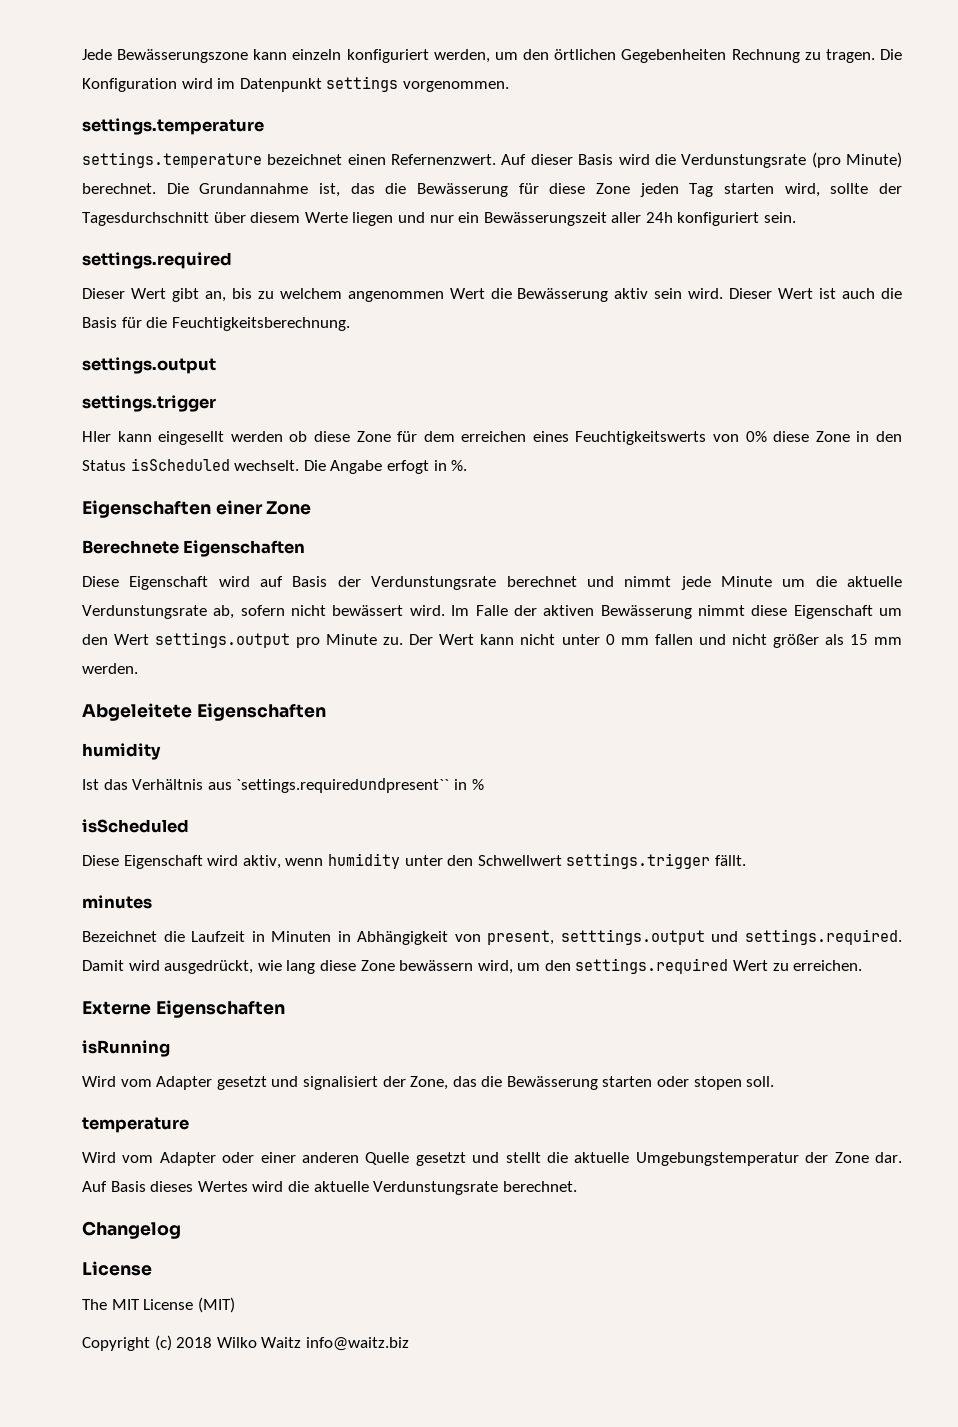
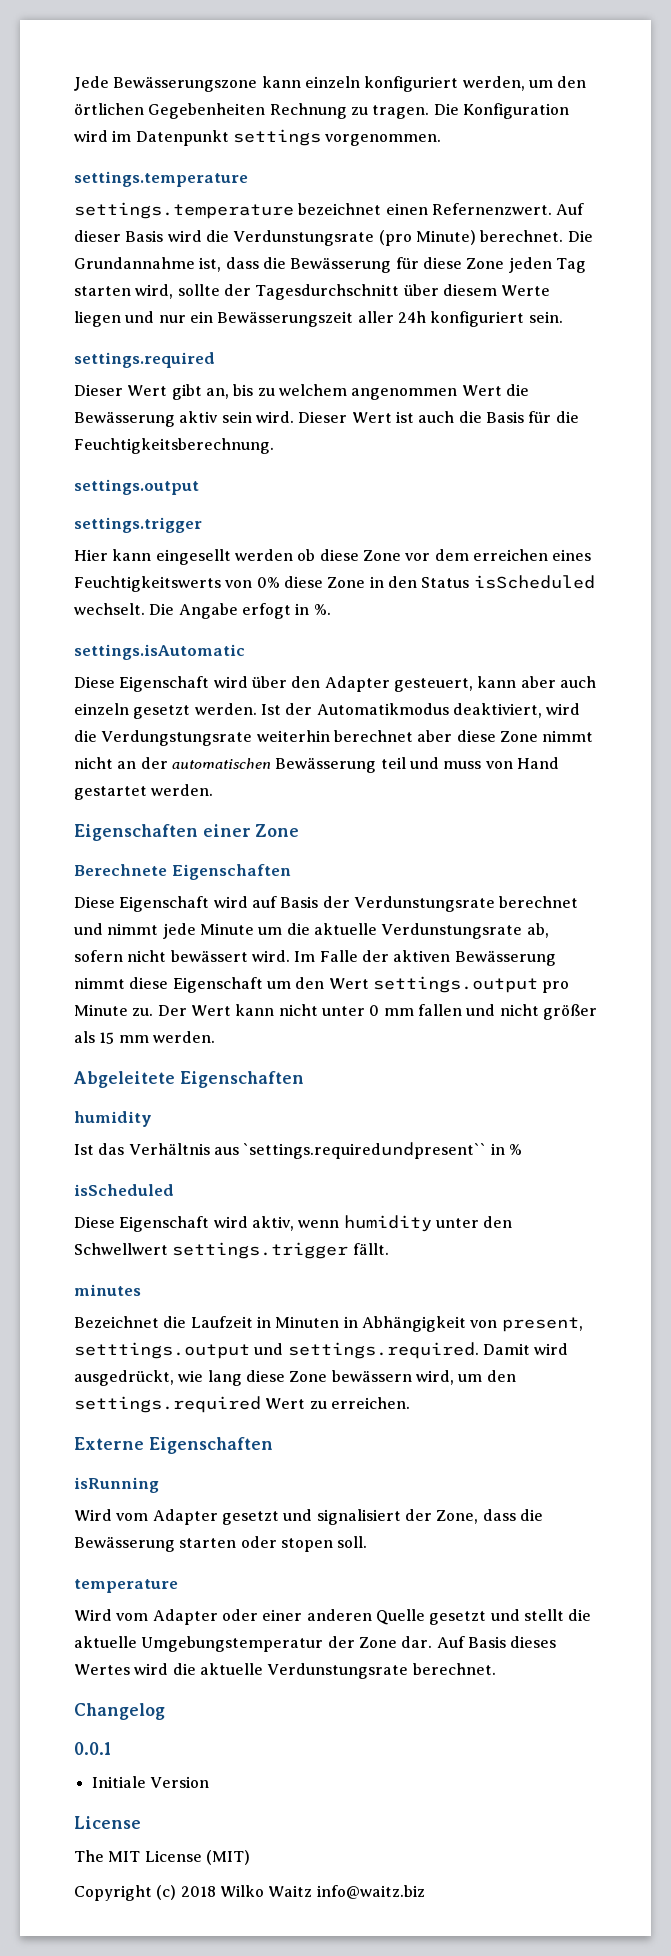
[350,183,375,194] das -> [225,257,259,269] dass
[82,431,111,442] HIer -> [74,549,108,561] Hier
[397,431,418,442] für -> [405,553,431,561] vor
(468, 465) none -> [74,644,245,660] [74,676,596,692] [74,703,581,719] [74,730,594,746] [74,757,559,773] [74,784,214,800] // settings.isAutomatic // Diese Eigenschaft wird über den Adapter gesteuert, kann aber auch einzeln gesetzt werden. Ist der Automatikmodus deaktiviert, wird die Verdungstungsrate weiterhin berechnet aber diese Zone nimmt nicht an der automatischen Bewässerung teil und muss von Hand gestartet werden.
[452,1076,477,1087] das -> [482,1509,516,1521] dass
(181, 1230) none -> [74,1742,111,1755] [91,1776,209,1788] // 0.0.1 // Initiale Version

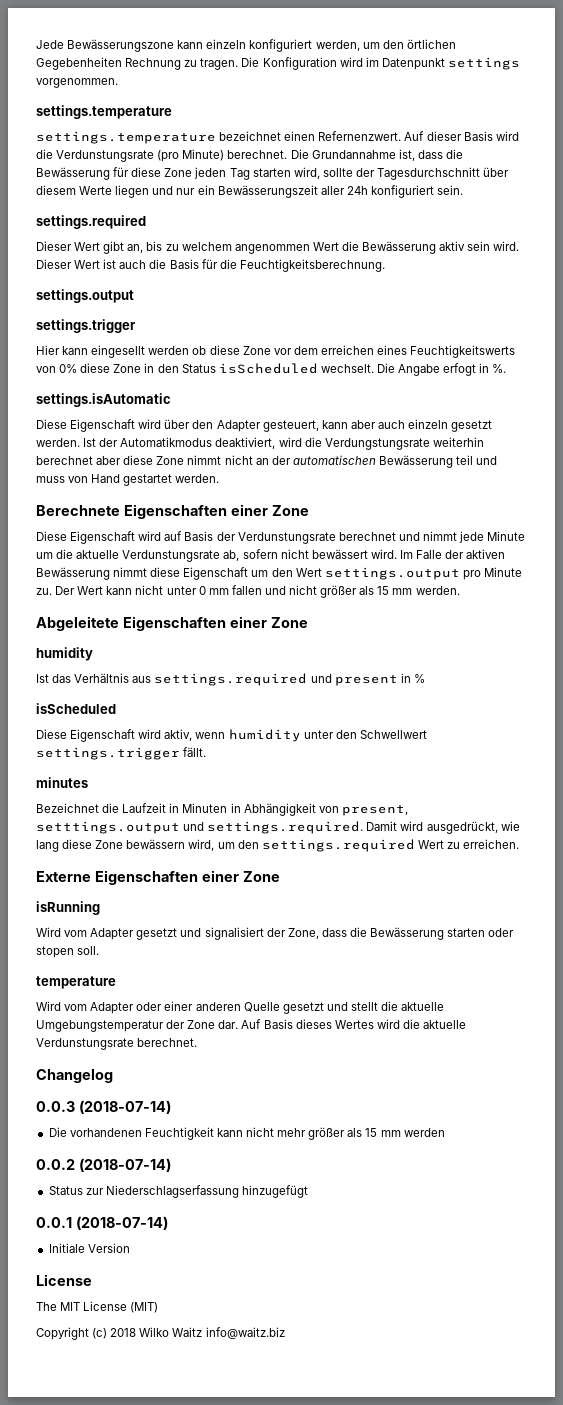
[74,824,300,841] [74,864,291,880] Eigenschaften einer Zone // Berechnete Eigenschaften -> [36,504,309,519] Berechnete Eigenschaften einer Zone
(304, 1079) none -> [229,616,308,628] einer Zone
[243,1142,487,1159] `settings.requiredundpresent`` -> [154,673,398,686] settings.required und present
(273, 1445) none -> [201,870,280,882] einer Zone
(165, 1711) none -> [36,1100,171,1114] [48,1127,445,1140] [36,1158,171,1172] [48,1185,308,1198] // 0.0.3 (2018-07-14) // Die vorhandenen Feuchtigkeit kann nicht mehr größer als 15 mm werden // 0.0.2 (2018-07-14) // Status zur Niederschlagserfassung hinzugefügt
(111, 1748) none -> [75,1216,168,1230] (2018-07-14)

